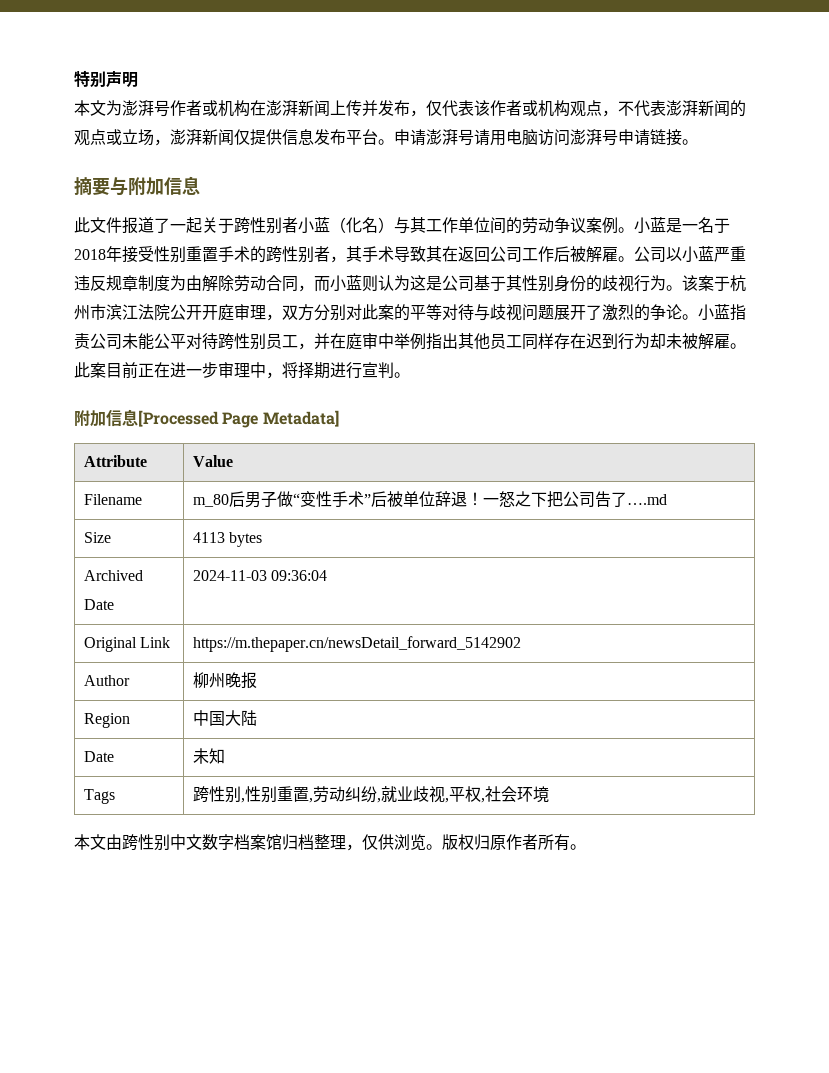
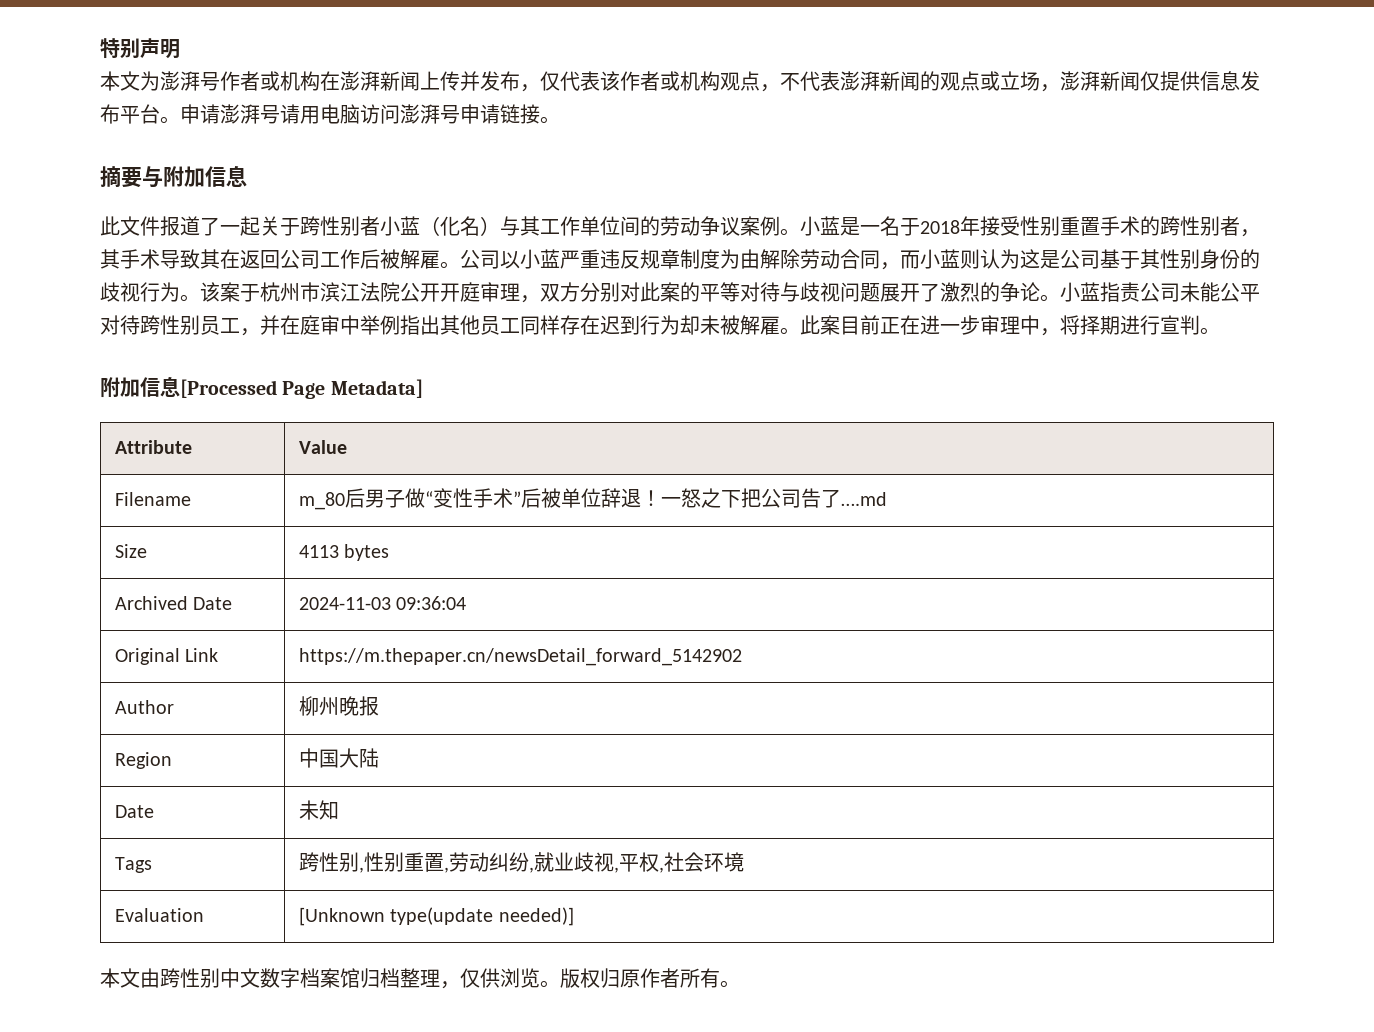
(549, 794) none -> [114,908,204,922] [298,907,574,926] // Evaluation | [Unknown type(update needed)]

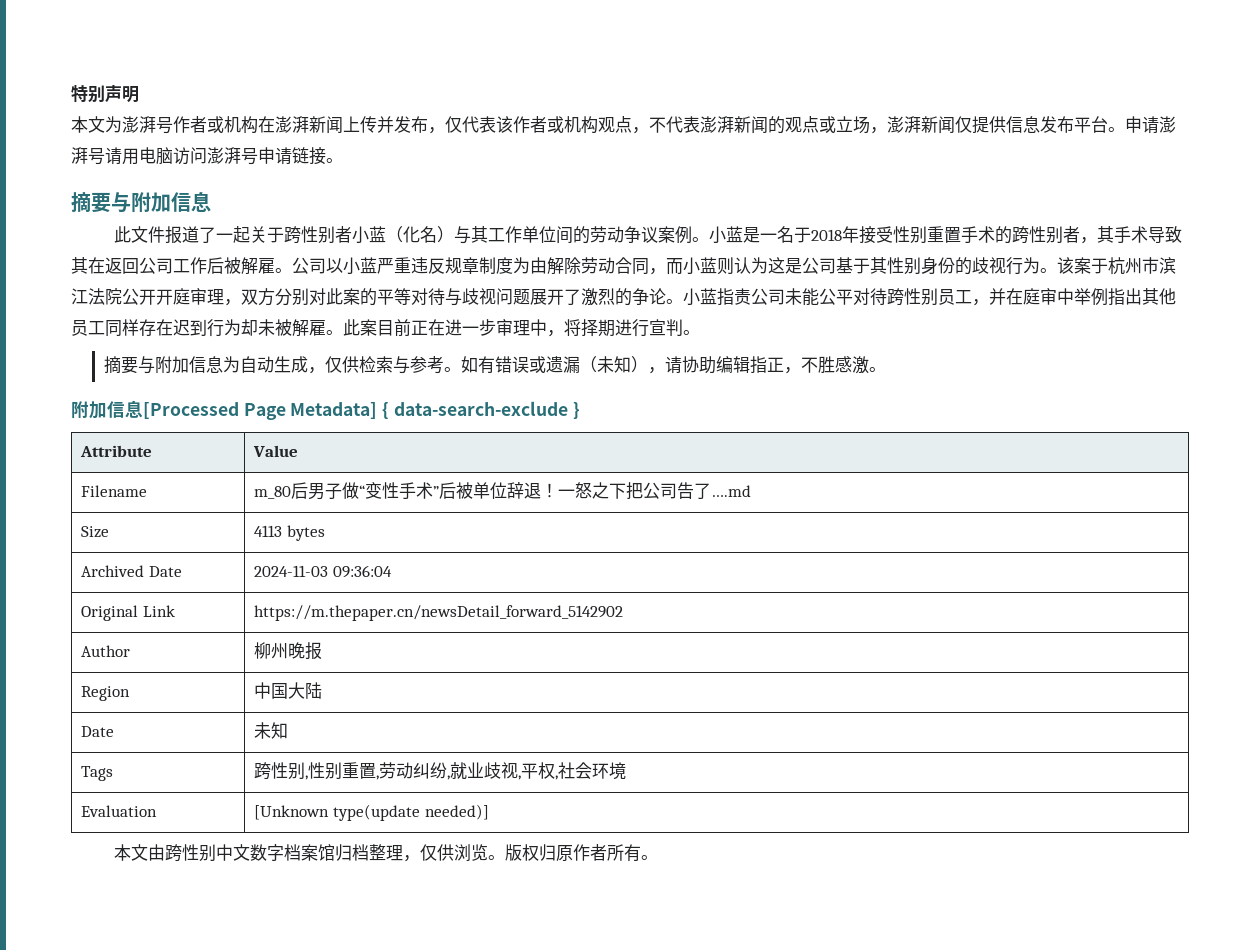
(1220, 331) none -> [104,356,887,374] // 摘要与附加信息为自动生成，仅供检索与参考。如有错误或遗漏（未知），请协助编辑指正，不胜感激。
(423, 388) none -> [382,401,580,419] { data-search-exclude }

